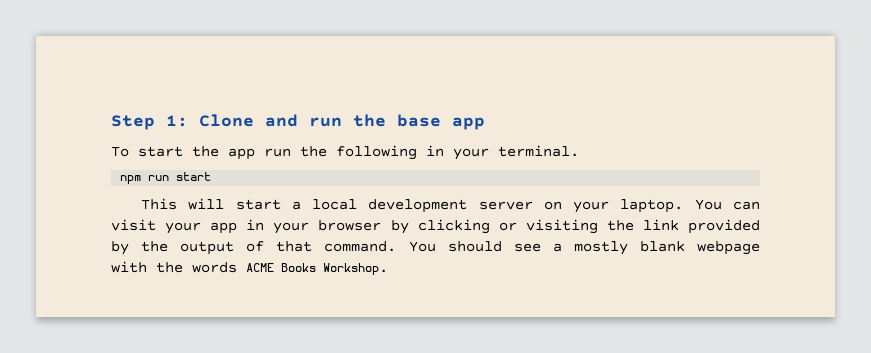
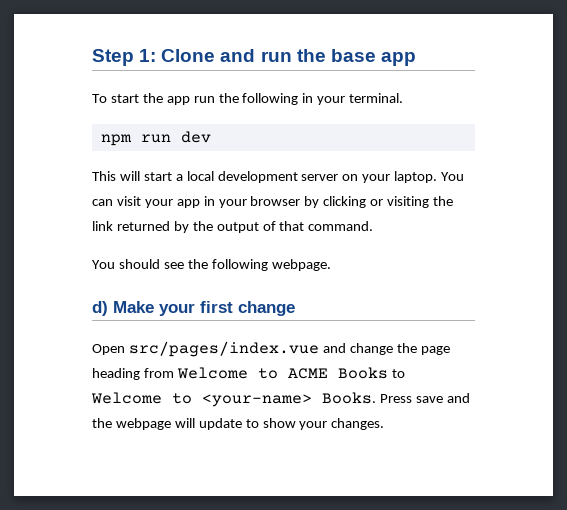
[176,172,212,181] start -> [180,131,211,143] dev
[688,219,760,234] provided -> [116,221,170,231] returned
(397, 246) none -> (374, 226) //
[552,241,760,255] [111,261,388,275] a mostly blank webpage with the words ACME Books Workshop. -> [187,259,331,271] [92,301,295,316] [92,341,450,357] [92,367,405,380] [91,392,470,407] [92,418,385,430] the following webpage. // d) Make your first change // Open src/pages/index.vue and change the page heading from Welcome to ACME Books to Welcome to <your-name> Books. Press save and the webpage will update to show your changes.

